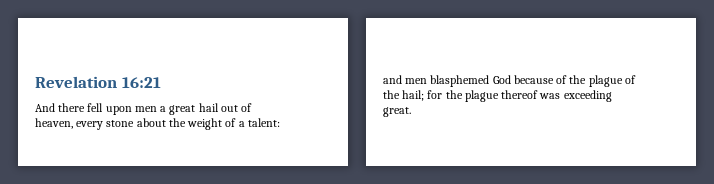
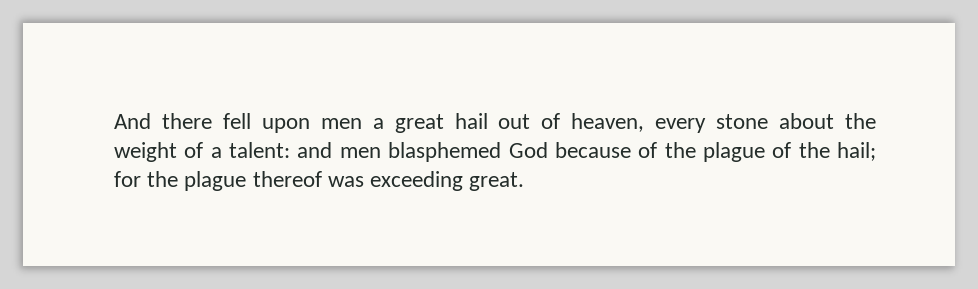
[35,76,161,88] Revelation 16:21 // -> (114, 121) none

